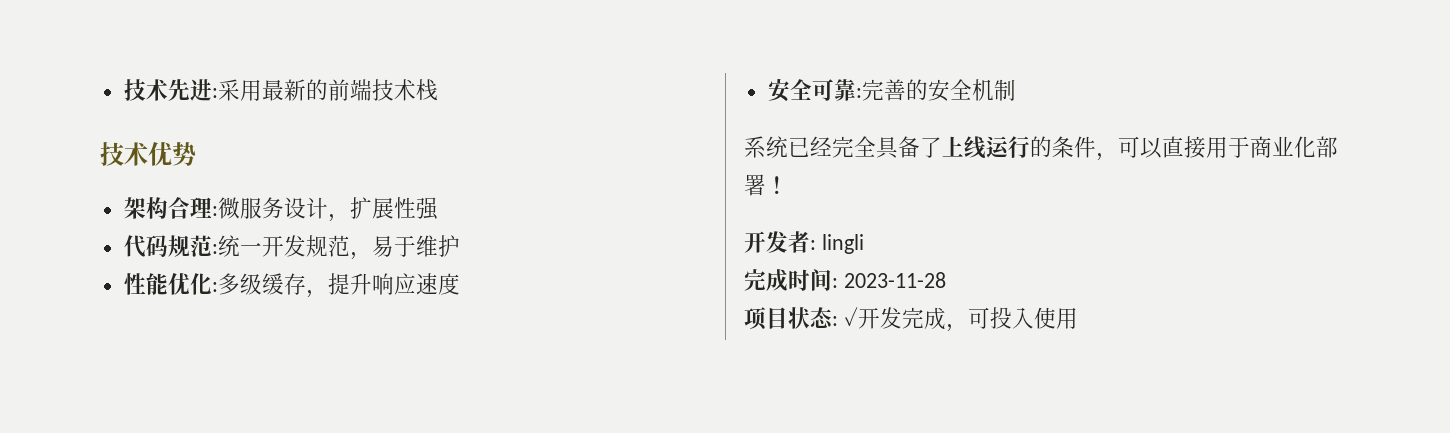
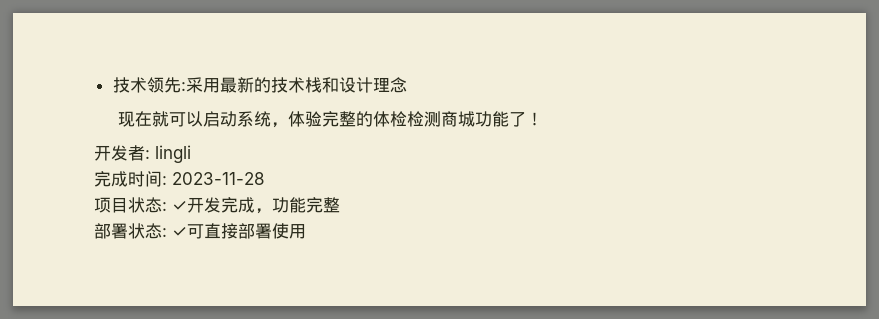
[123,79,212,101] 技术先进 -> [112,77,181,93] 技术领先
[327,79,372,101] 前端 -> (271, 85) none
[100,142,196,166] [123,197,439,222] [123,235,460,260] [123,273,460,298] [767,79,1016,102] [744,136,1338,161] [744,174,766,196] // 技术优势 // 架构合理:微服务设计，扩展性强 // 代码规范:统一开发规范，易于维护 // 性能优化:多级缓存，提升响应速度 // 安全可靠:完善的安全机制 // 系统已经完全具备了上线运行的条件，可以直接用于商业化部署 -> [321,77,407,93] [118,111,527,128] 和设计理念 // 现在就可以启动系统，体验完整的体检检测商城功能了
[967,307,1034,329] 可投入 -> [272,197,340,213] [94,223,272,239] 功能完整 // 部署状态: ✓可直接部署

